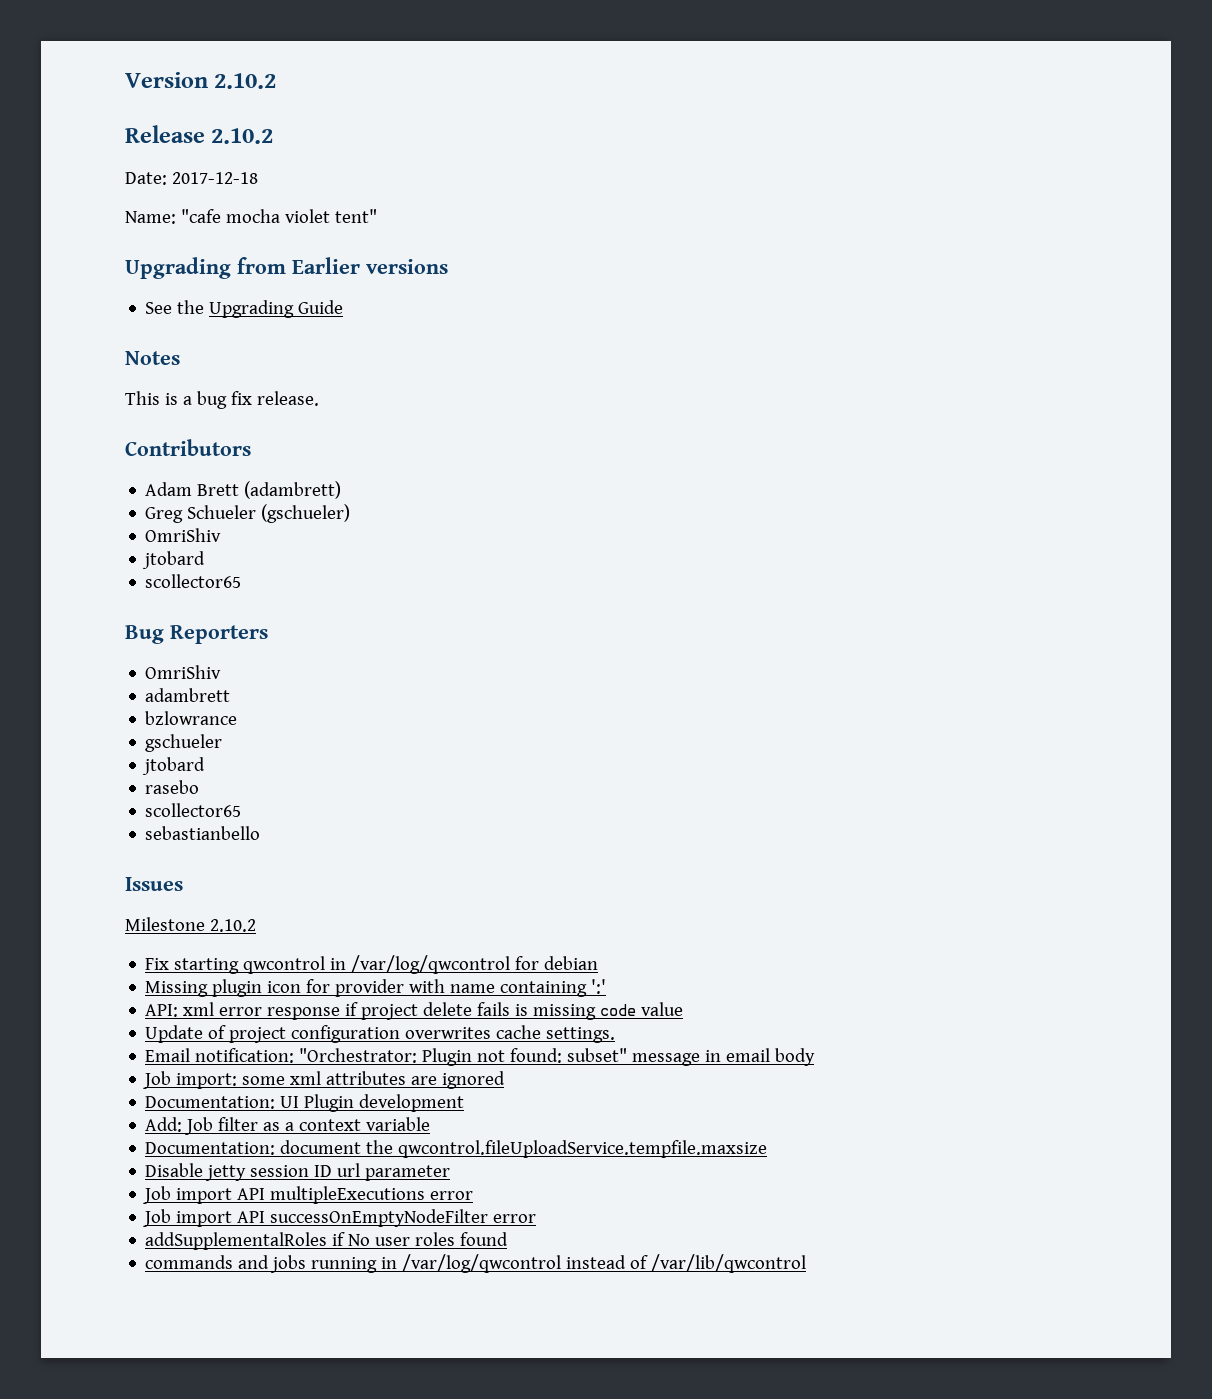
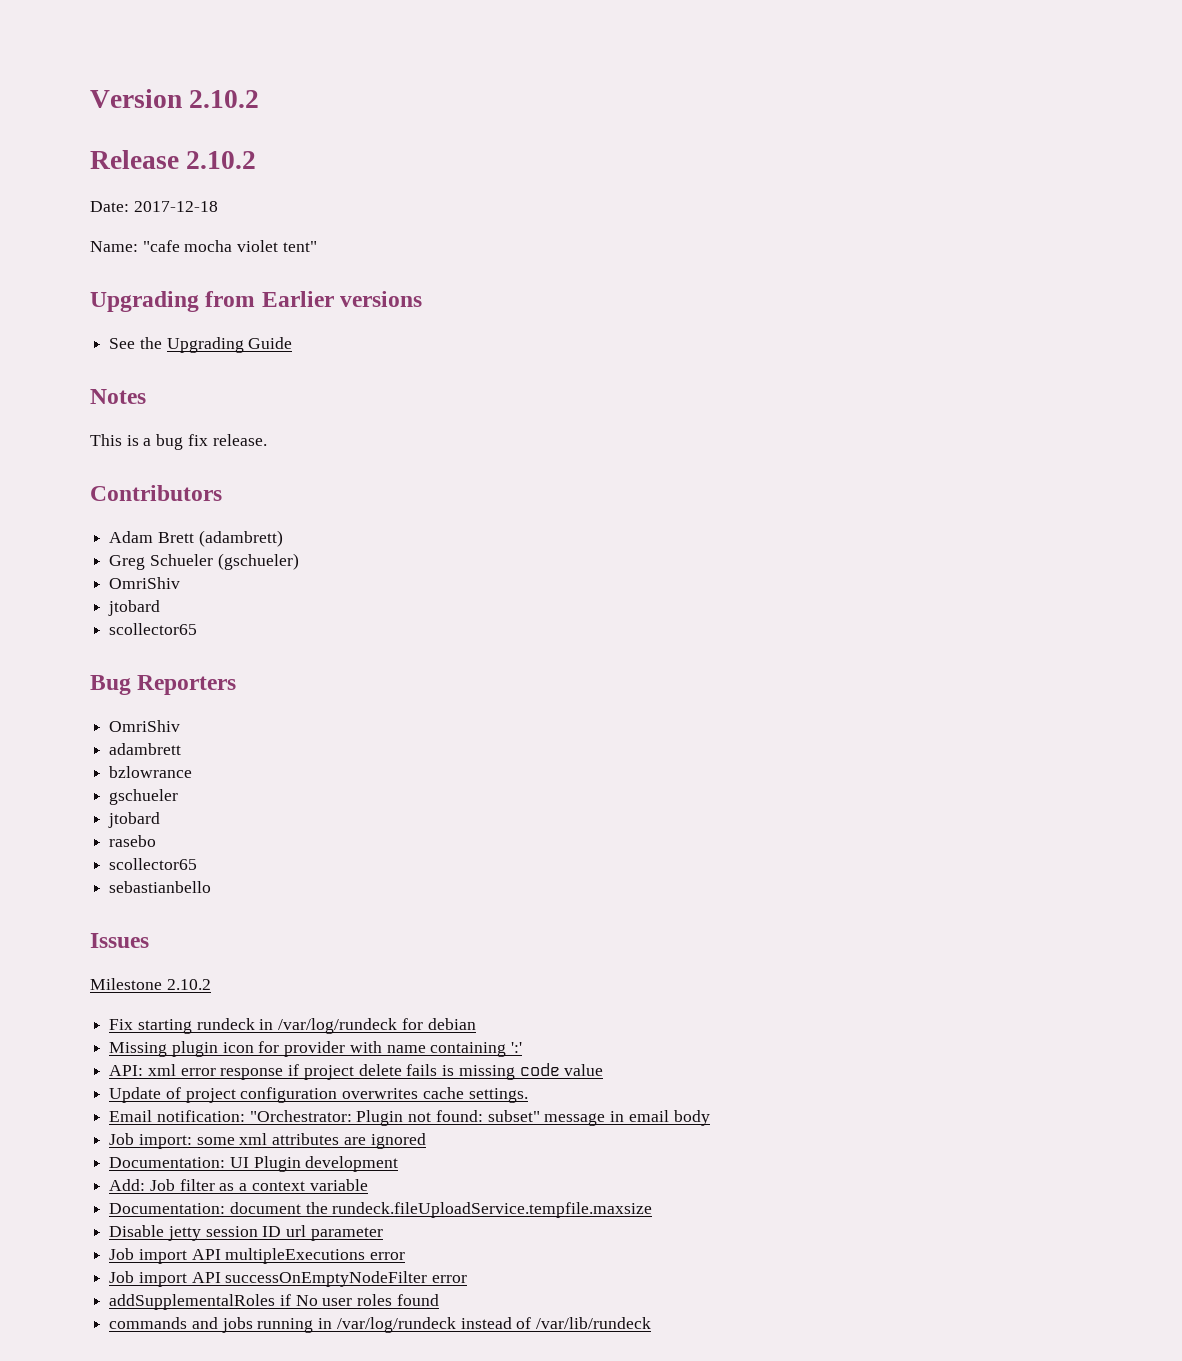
[243,955,511,974] qwcontrol in /var/log/qwcontrol -> [196,1018,398,1034] rundeck in /var/log/rundeck
[398,1140,768,1158] qwcontrol.fileUploadService.tempfile.maxsize -> [332,1202,653,1218] rundeck.fileUploadService.tempfile.maxsize
[402,1254,562,1273] /var/log/qwcontrol -> [336,1317,456,1333] /var/log/rundeck
[651,1254,807,1273] /var/lib/qwcontrol -> [536,1317,652,1329] /var/lib/rundeck

